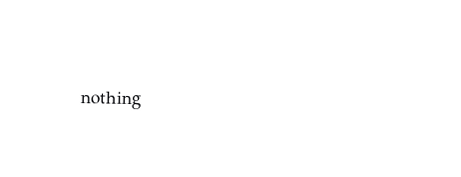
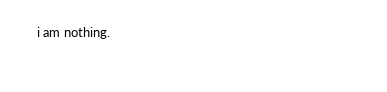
[80,91,141,110] nothing -> [37,27,110,39] i am nothing.

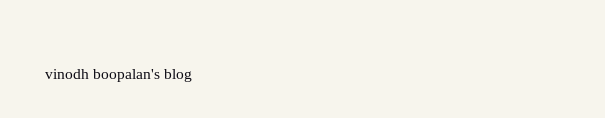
[37,27,110,39] i am nothing. -> [45,69,193,82] vinodh boopalan's blog

